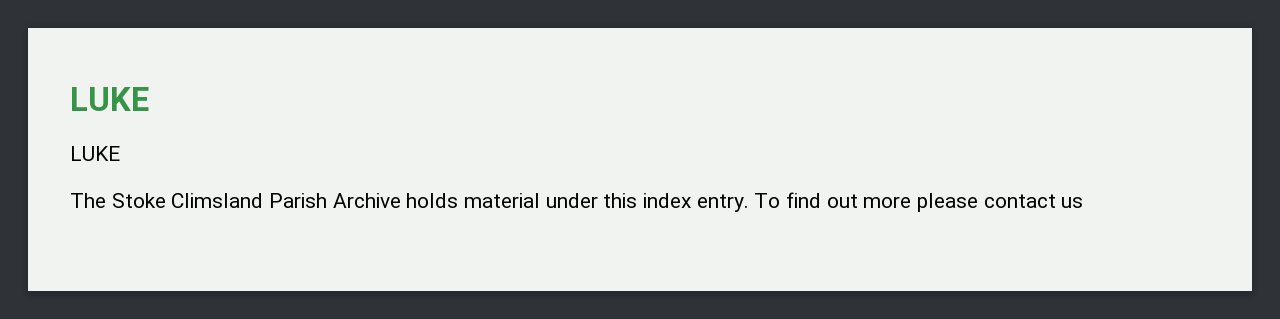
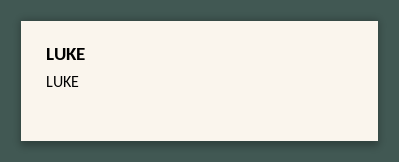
[70,192,1084,212] // The Stoke Climsland Parish Archive holds material under this index entry. To find out more please contact us -> (79, 81) none

